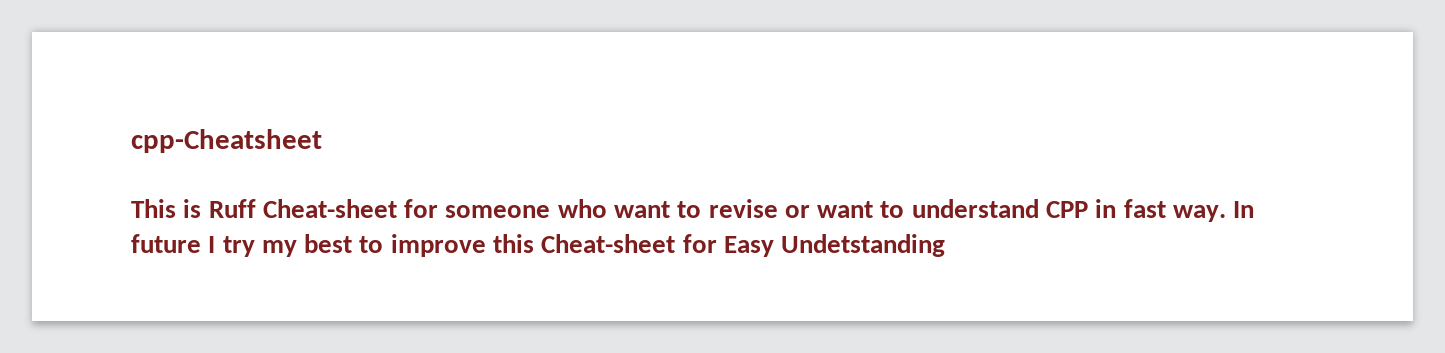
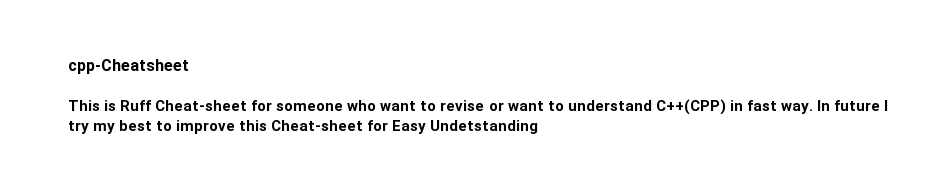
[1046,201,1089,218] CPP -> [655,99,726,115] C++(CPP)

